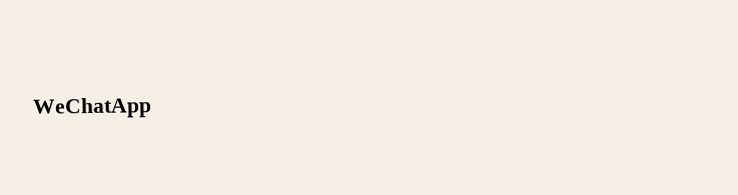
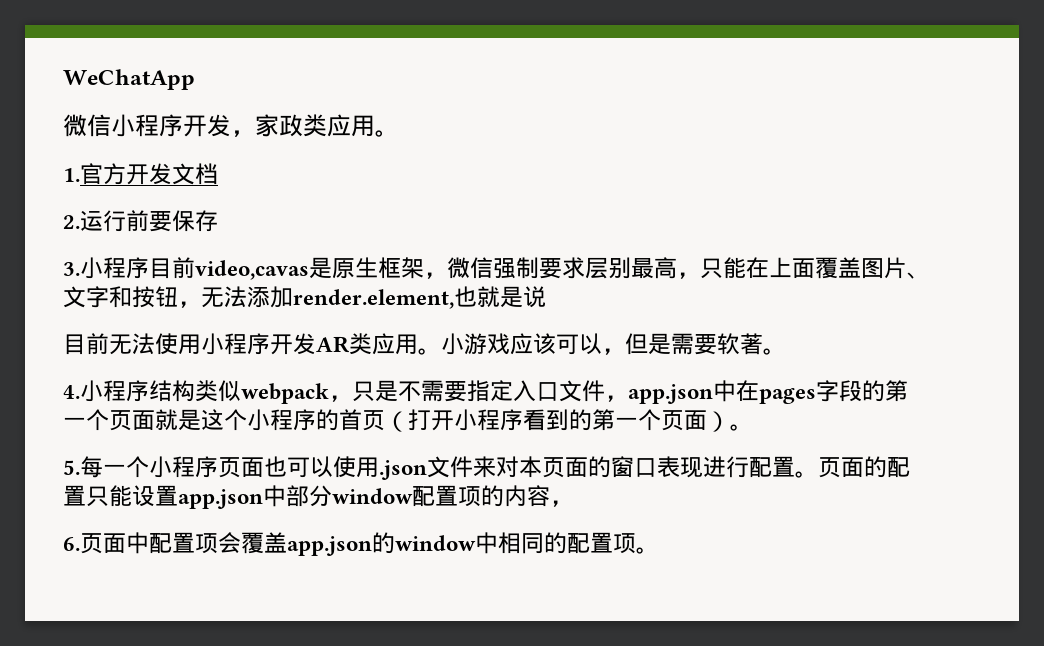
(152, 108) none -> [63,114,399,137] [63,163,218,185] [63,210,218,232] [63,257,930,280] [63,286,546,309] [63,333,786,355] [63,380,908,404] [63,409,753,432] [63,456,910,480] [63,485,573,509] [63,532,659,556] // 微信小程序开发，家政类应用。 // 1.官方开发文档 // 2.运行前要保存 // 3.小程序目前video,cavas是原生框架，微信强制要求层别最高，只能在上面覆盖图片、文字和按钮，无法添加render.element,也就是说 // 目前无法使用小程序开发AR类应用。小游戏应该可以，但是需要软著。 // 4.小程序结构类似webpack，只是不需要指定入口文件，app.json中在pages字段的第一个页面就是这个小程序的首页（打开小程序看到的第一个页面）。 // 5.每一个小程序页面也可以使用.json文件来对本页面的窗口表现进行配置。页面的配置只能设置app.json中部分window配置项的内容， // 6.页面中配置项会覆盖app.json的window中相同的配置项。

